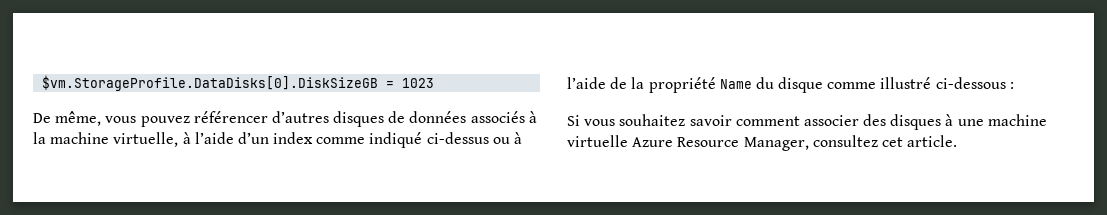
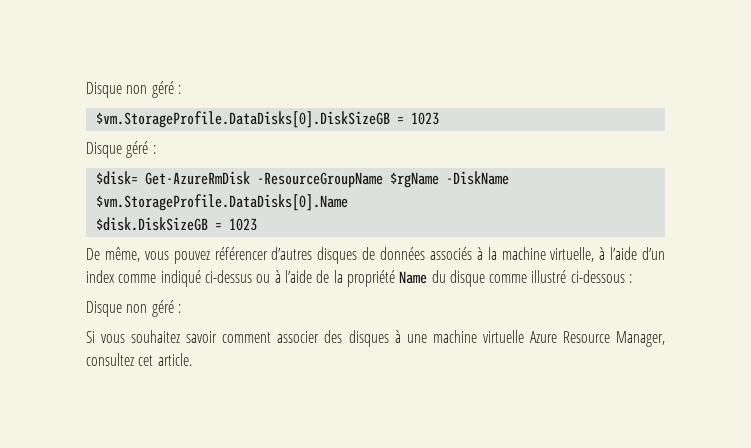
(42, 83) none -> [86,81,181,98] Disque non géré : //
(435, 83) none -> [86,141,156,158] [95,171,509,188] [95,194,348,211] [95,217,257,231] // Disque géré : // $disk= Get-AzureRmDisk -ResourceGroupName $rgName -DiskName $vm.StorageProfile.DataDisks[0].Name // $disk.DiskSizeGB = 1023
(1014, 85) none -> [86,300,181,317] // Disque non géré :

